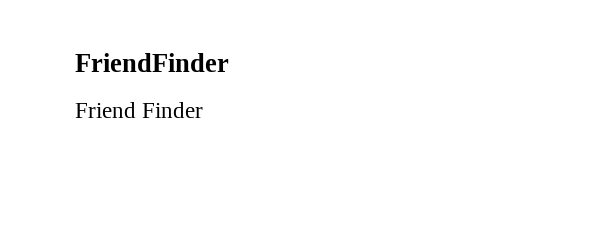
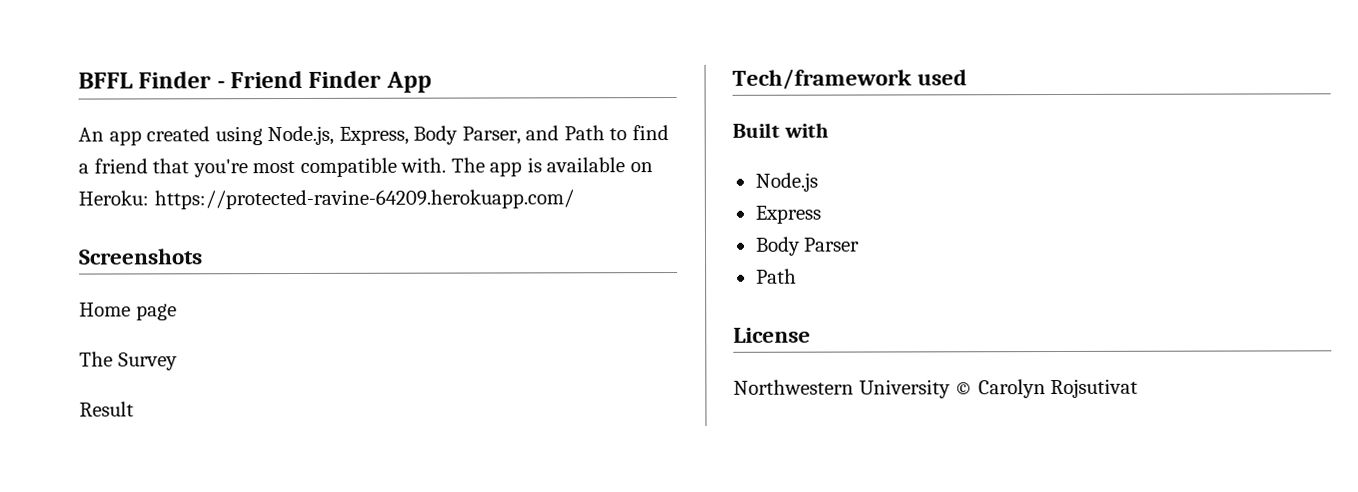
[75,53,229,72] [75,102,204,118] FriendFinder // Friend Finder -> [78,70,432,93] [78,125,669,146] [78,157,653,178] [78,189,574,210] [79,248,203,265] [79,302,177,321] [79,351,178,371] [79,401,134,417] [732,68,968,90] [732,122,829,138] [754,172,818,192] [754,205,821,224] [754,236,861,256] [755,268,797,284] [733,327,811,343] [733,378,1139,399] BFFL Finder - Friend Finder App // An app created using Node.js, Express, Body Parser, and Path to find a friend that you're most compatible with. The app is available on Heroku: https://protected-ravine-64209.herokuapp.com/ // Screenshots // Home page // The Survey // Result // Tech/framework used // Built with // Node.js // Express // Body Parser // Path // License // Northwestern University © Carolyn Rojsutivat

